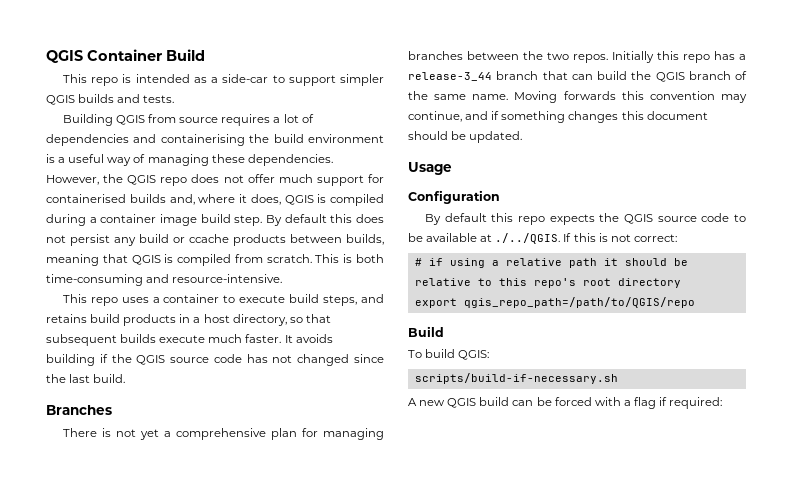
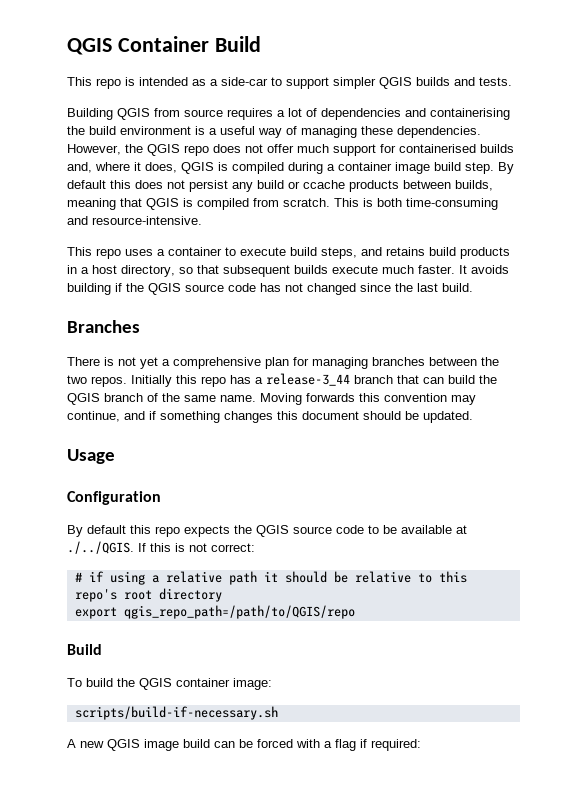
[458,350,490,360] QGIS: -> [117,678,272,690] the QGIS container image:
(477, 403) none -> [144,739,179,751] image

